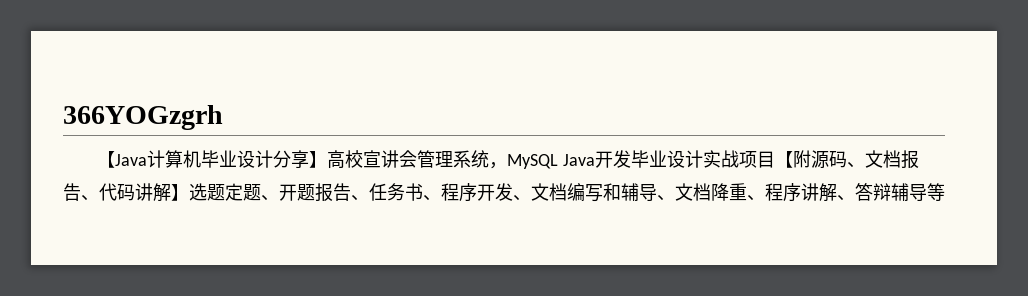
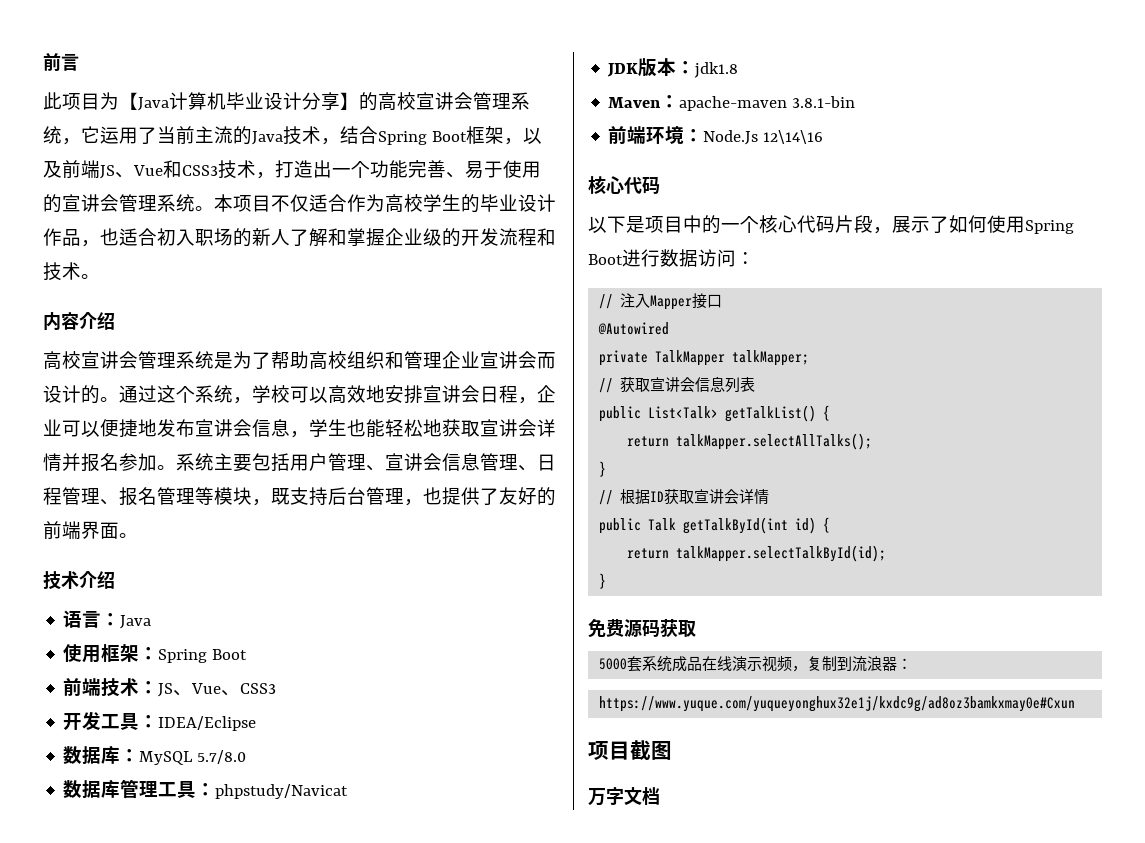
[63,105,223,130] 366YOGzgrh // -> [43,53,79,72] [43,92,119,110] 前言 // 此项目为
(327, 159) none -> [359,92,378,111] 的
[506,150,919,169] [63,183,945,202] MySQL Java开发毕业设计实战项目【附源码、文档报告、代码讲解】选题定题、开题报告、任务书、程序开发、文档编写和辅导、文档降重、程序讲解、答辩辅导等 -> [81,126,542,145] [43,160,541,179] [43,194,556,213] [43,228,556,247] [43,262,100,281] [43,312,115,331] [43,351,556,370] [43,385,556,404] [43,419,556,438] [43,453,556,472] [43,487,556,506] [43,521,138,540] [43,571,115,590] [63,610,152,629] [63,644,248,663] [63,678,277,697] [63,711,257,731] [63,746,247,765] [63,779,349,799] [607,58,739,78] [608,95,856,111] [608,126,824,145] [588,176,660,194] [588,215,1074,234] [588,249,755,267] [599,293,723,310] [598,322,670,335] [599,350,810,366] [599,376,756,393] [599,405,831,422] [627,433,873,450] [599,461,607,477] [599,489,770,505] [599,517,831,534] [627,545,887,562] [599,573,607,589] [588,618,696,638] [599,656,913,672] [599,696,1076,712] [588,740,672,760] [588,787,660,806] 它运用了当前主流的Java技术，结合Spring Boot框架，以及前端JS、Vue和CSS3技术，打造出一个功能完善、易于使用的宣讲会管理系统。本项目不仅适合作为高校学生的毕业设计作品，也适合初入职场的新人了解和掌握企业级的开发流程和技术。 // 内容介绍 // 高校宣讲会管理系统是为了帮助高校组织和管理企业宣讲会而设计的。通过这个系统，学校可以高效地安排宣讲会日程，企业可以便捷地发布宣讲会信息，学生也能轻松地获取宣讲会详情并报名参加。系统主要包括用户管理、宣讲会信息管理、日程管理、报名管理等模块，既支持后台管理，也提供了友好的前端界面。 // 技术介绍 // 语言：Java // 使用框架：Spring Boot // 前端技术：JS、Vue、CSS3 // 开发工具：IDEA/Eclipse // 数据库：MySQL 5.7/8.0 // 数据库管理工具：phpstudy/Navicat // JDK版本：jdk1.8 // Maven：apache-maven 3.8.1-bin // 前端环境：Node.Js 12\14\16 // 核心代码 // 以下是项目中的一个核心代码片段，展示了如何使用Spring Boot进行数据访问： // // 注入Mapper接口 // @Autowired // private TalkMapper talkMapper; // // 获取宣讲会信息列表 // public List<Talk> getTalkList() { // return talkMapper.selectAllTalks(); // } // // 根据ID获取宣讲会详情 // public Talk getTalkById(int id) { // return talkMapper.selectTalkById(id); // } // 免费源码获取 // 5000套系统成品在线演示视频，复制到流浪器： // https://www.yuque.com/yuqueyonghux32e1j/kxdc9g/ad8oz3bamkxmay0e#Cxun // 项目截图 // 万字文档

